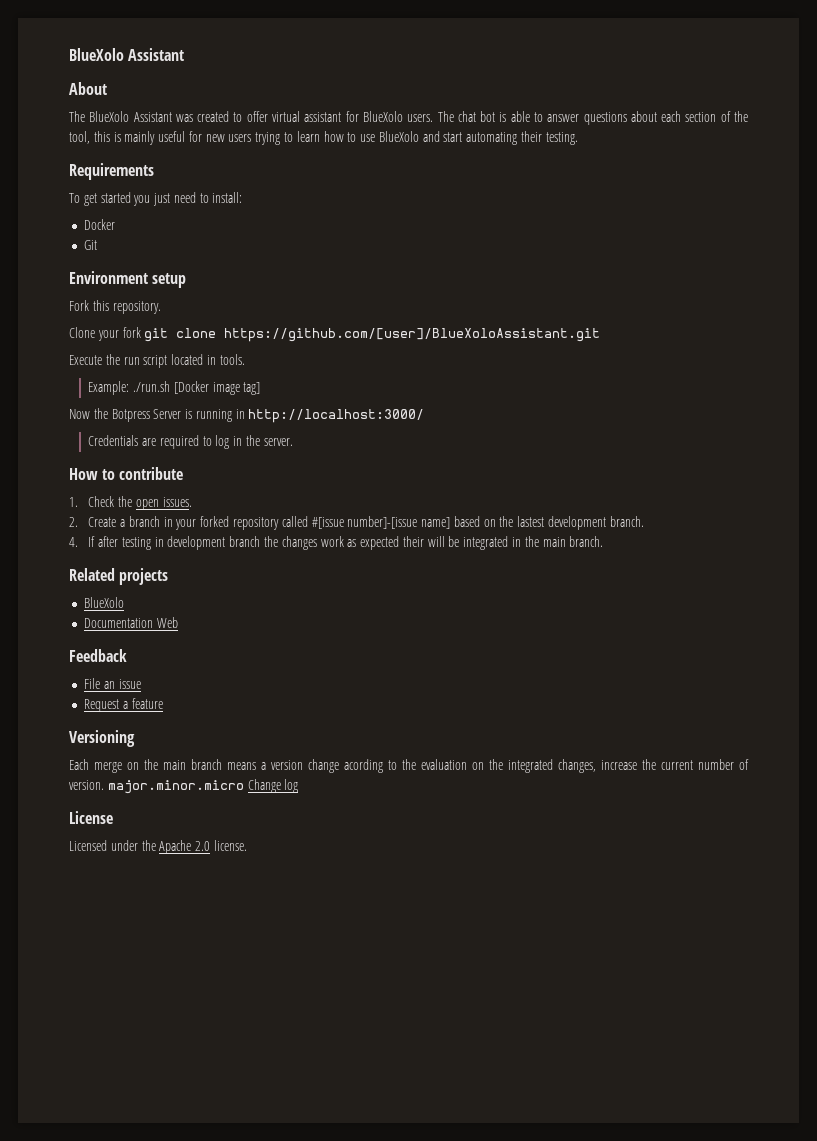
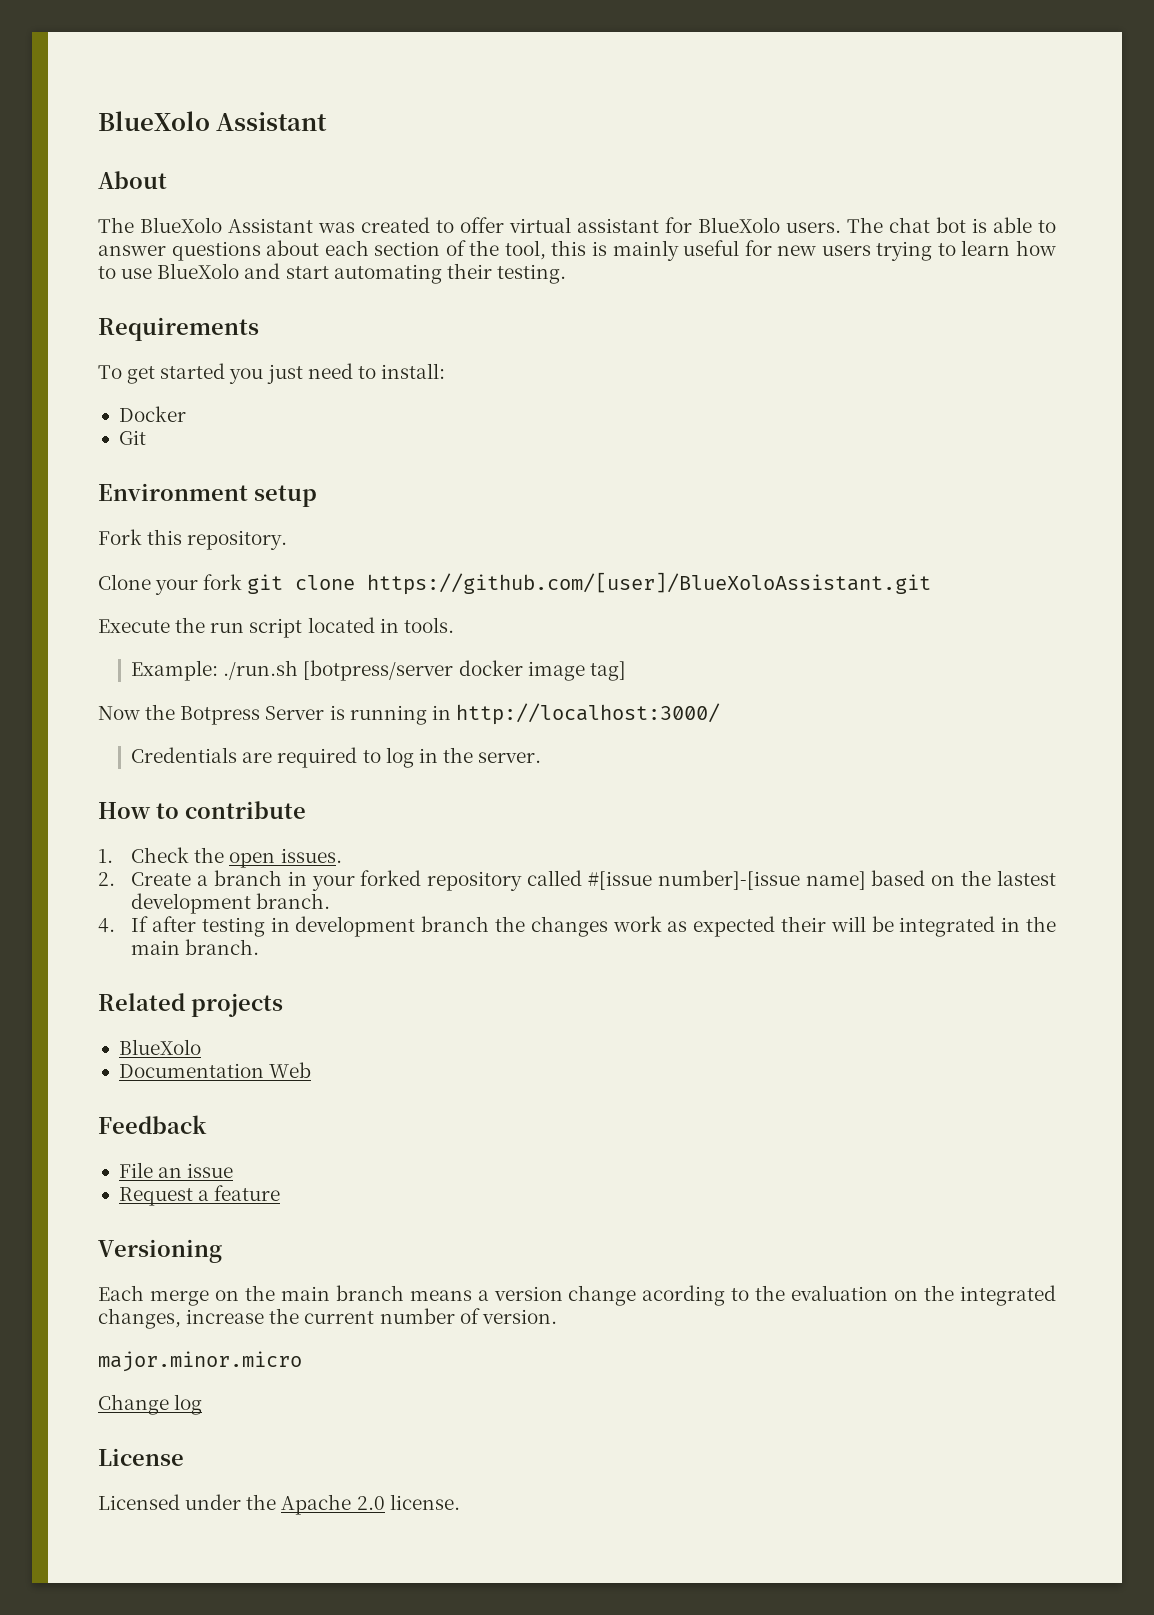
[173,381,209,394] [Docker -> [303,660,523,681] [botpress/server docker
(104, 785) none -> (557, 1316) //
(244, 787) none -> (302, 1361) //

